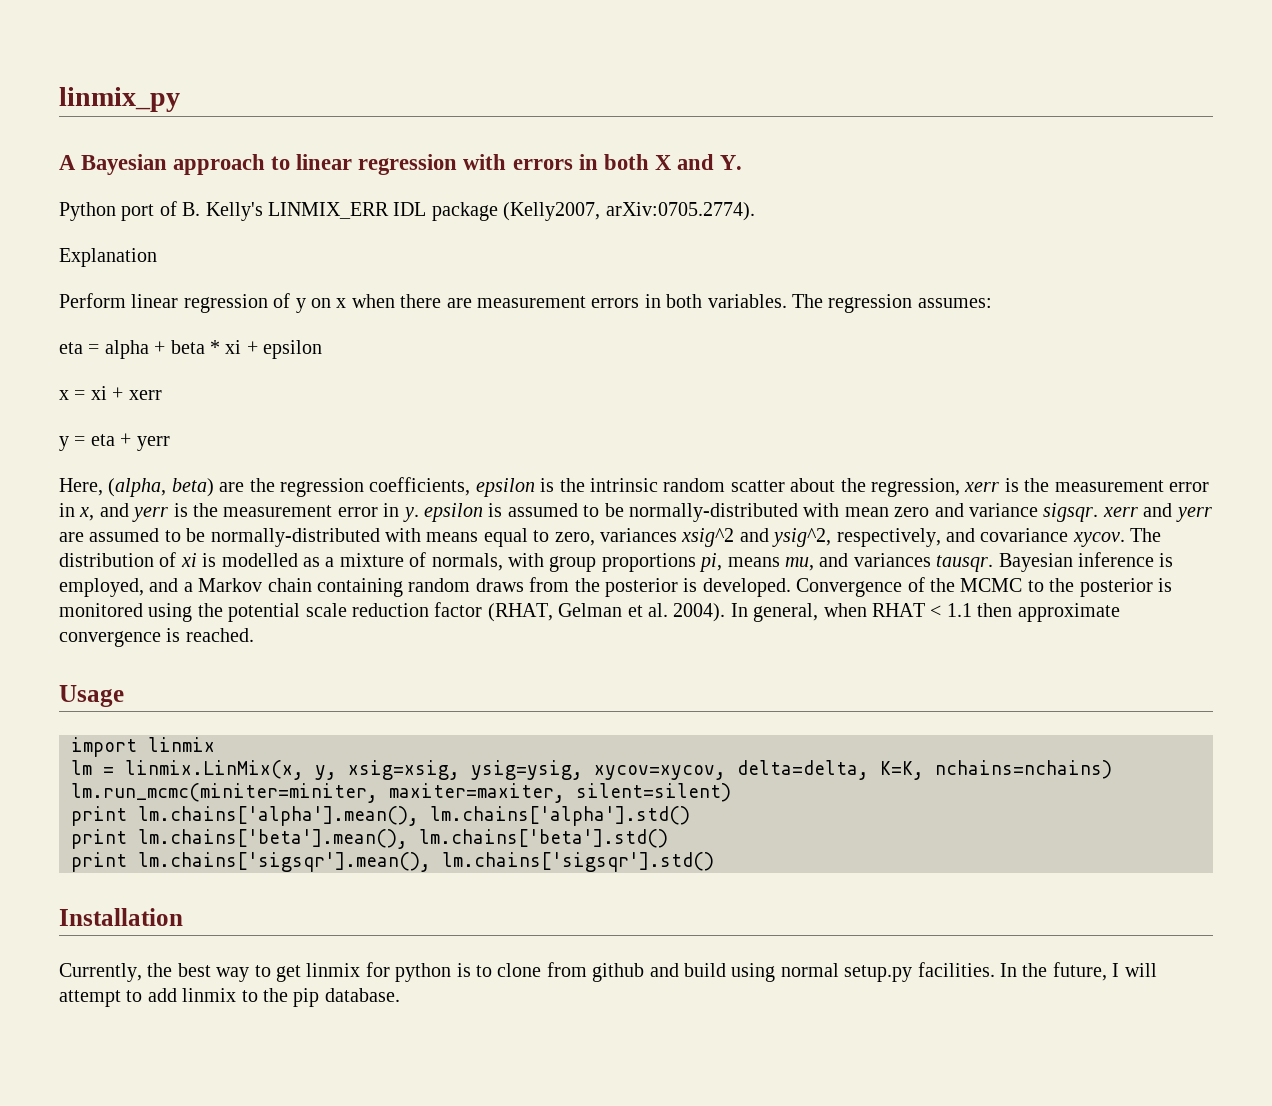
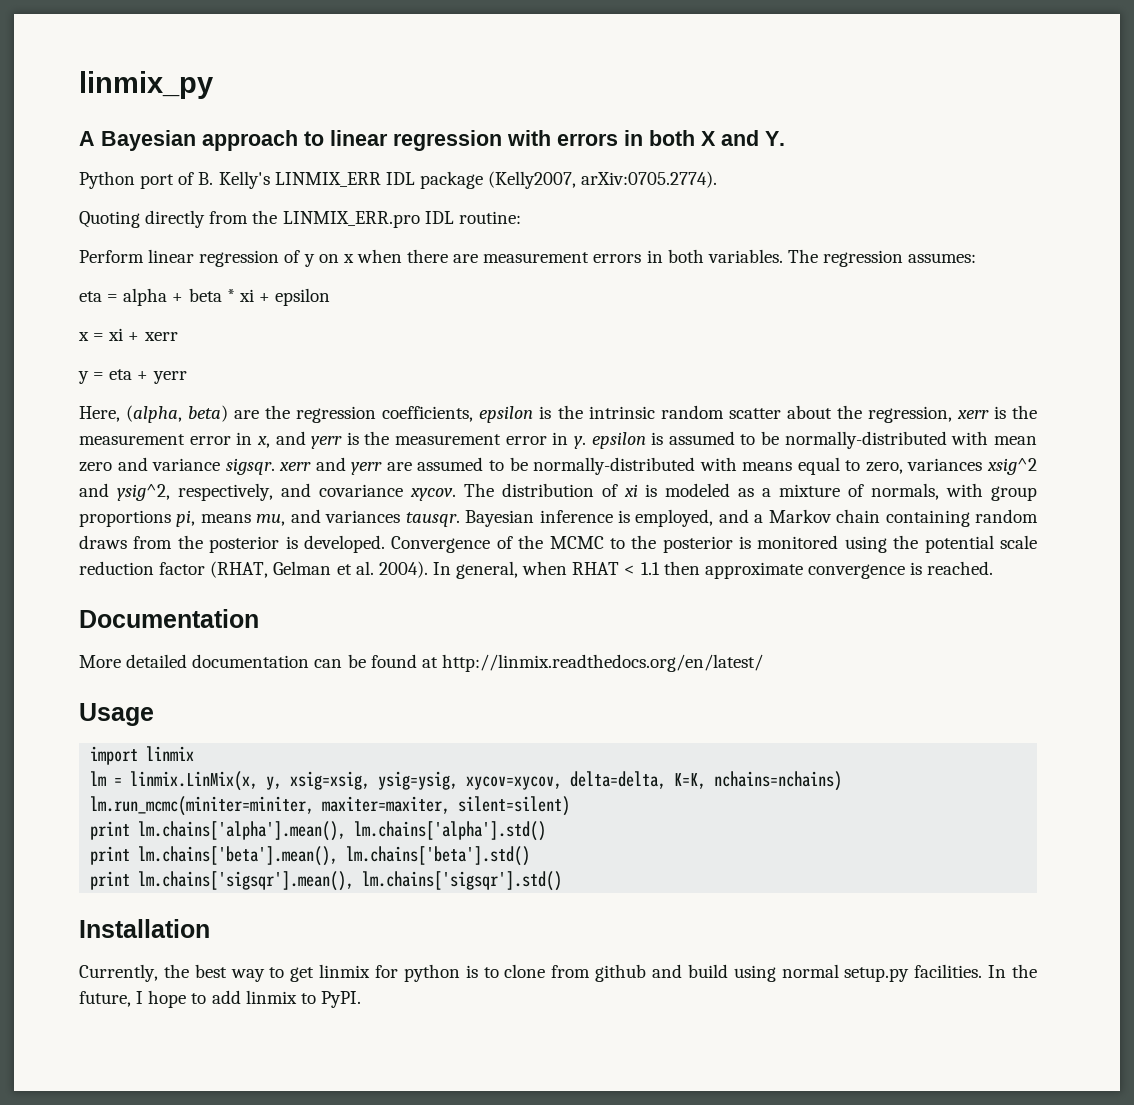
[59,248,157,267] Explanation -> [79,210,521,228] Quoting directly from the LINMIX_ERR.pro IDL routine:
[221,553,298,567] modelled -> [665,483,731,497] modeled
(254, 635) none -> [79,609,259,628] [79,654,763,672] // Documentation // More detailed documentation can be found at http://linmix.readthedocs.org/en/latest/
[1124,963,1157,977] [59,990,121,1007] will attempt -> [148,990,187,1008] hope
[263,988,400,1007] the pip database. -> [320,991,361,1008] PyPI.

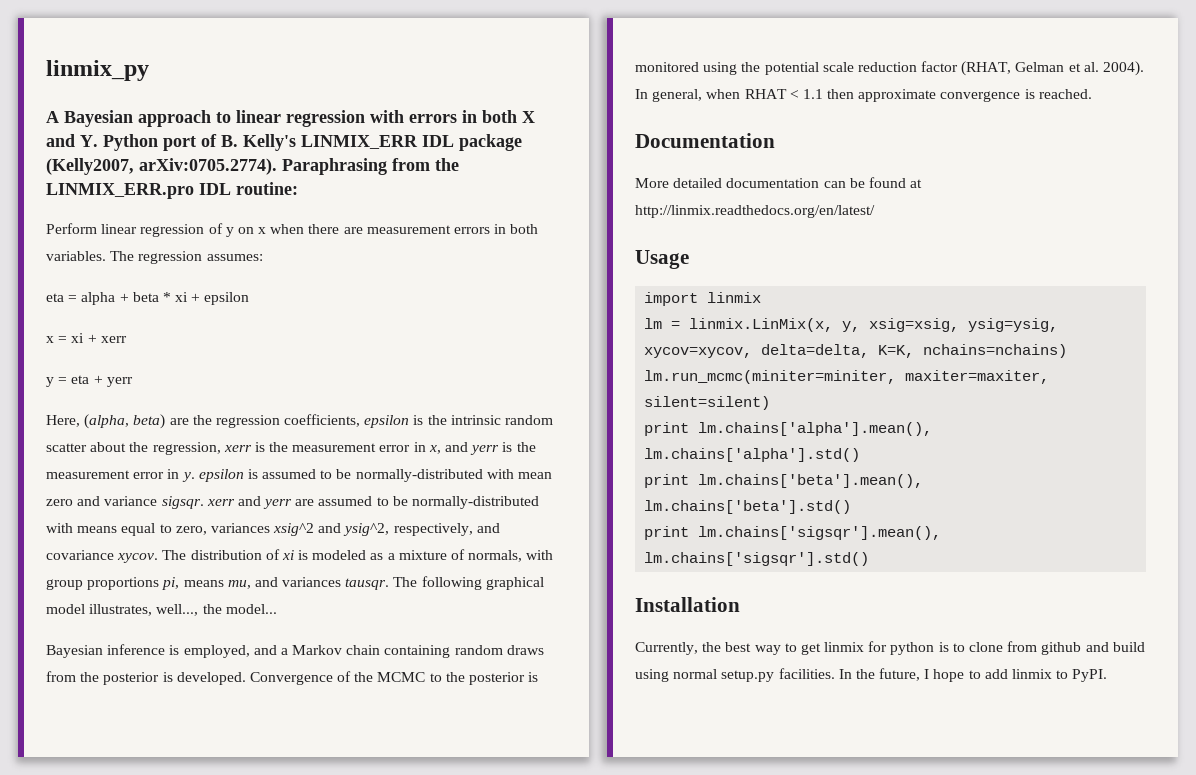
(785, 138) // -> (98, 141) none
[79,210,206,228] // Quoting directly -> [282,158,387,175] Paraphrasing
(460, 519) none -> [393,576,544,590] [46,604,277,616] The following graphical model illustrates, well..., the model... //

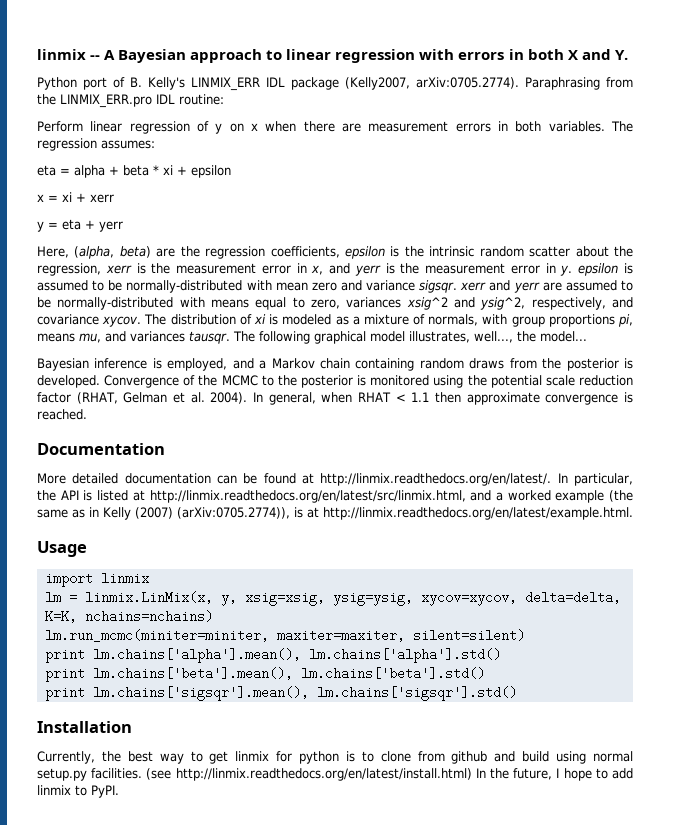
[46,60,149,81] linmix_py // -> [37,49,101,60] linmix --
(98, 141) none -> (628, 55) //
[635,205,875,218] http://linmix.readthedocs.org/en/latest/ -> [320,473,634,486] [37,490,633,503] [37,507,633,520] http://linmix.readthedocs.org/en/latest/. In particular, the API is listed at http://linmix.readthedocs.org/en/latest/src/linmix.html, and a worked example (the same as in Kelly (2007) (arXiv:0705.2774)), is at http://linmix.readthedocs.org/en/latest/example.html.
(835, 673) none -> [146,768,472,781] (see http://linmix.readthedocs.org/en/latest/install.html)

